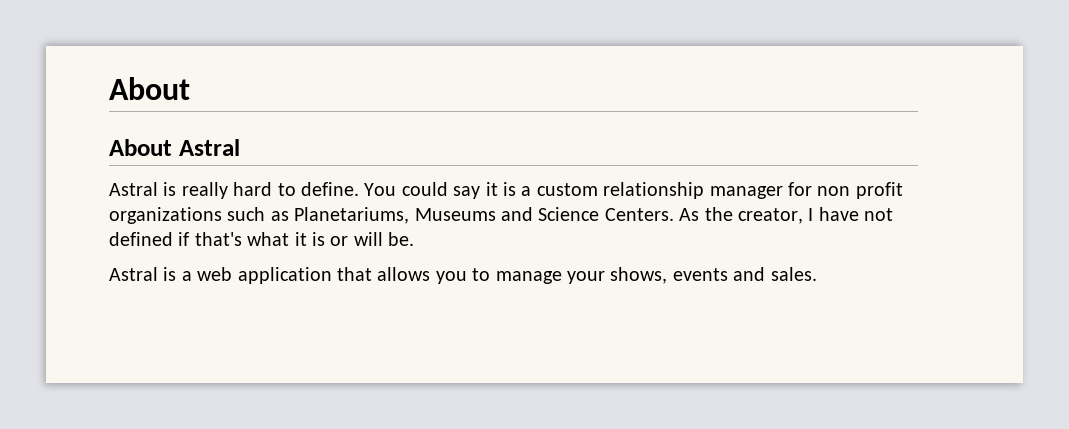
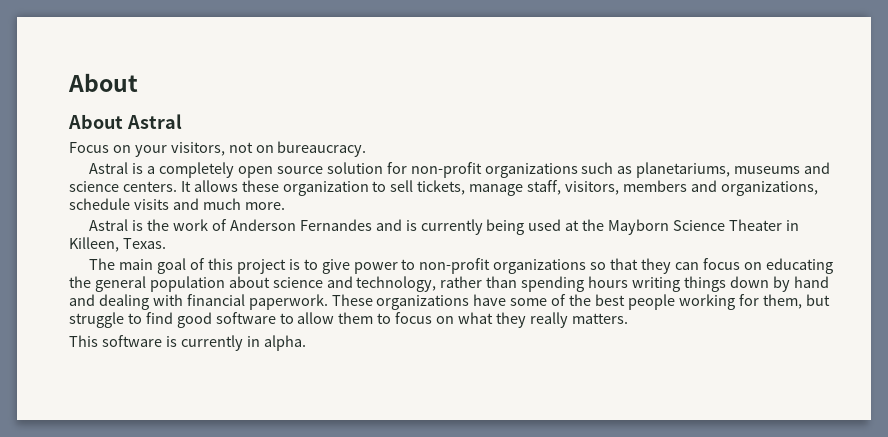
[109,182,903,199] [109,207,894,224] [109,232,415,246] [109,267,817,284] Astral is really hard to define. You could say it is a custom relationship manager for non profit organizations such as Planetariums, Museums and Science Centers. As the creator, I have not defined if that's what it is or will be. // Astral is a web application that allows you to manage your shows, events and sales. -> [69,141,367,157] [89,162,831,178] [69,180,818,196] [69,198,285,210] [89,219,799,235] [69,237,166,252] [89,258,833,274] [69,276,829,292] [69,294,830,310] [69,312,628,328] [69,335,306,351] Focus on your visitors, not on bureaucracy. // Astral is a completely open source solution for non-profit organizations such as planetariums, museums and science centers. It allows these organization to sell tickets, manage staff, visitors, members and organizations, schedule visits and much more. // Astral is the work of Anderson Fernandes and is currently being used at the Mayborn Science Theater in Killeen, Texas. // The main goal of this project is to give power to non-profit organizations so that they can focus on educating the general population about science and technology, rather than spending hours writing things down by hand and dealing with financial paperwork. These organizations have some of the best people working for them, but struggle to find good software to allow them to focus on what they really matters. // This software is currently in alpha.

